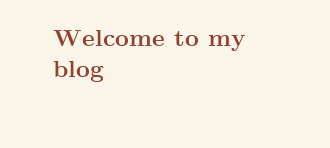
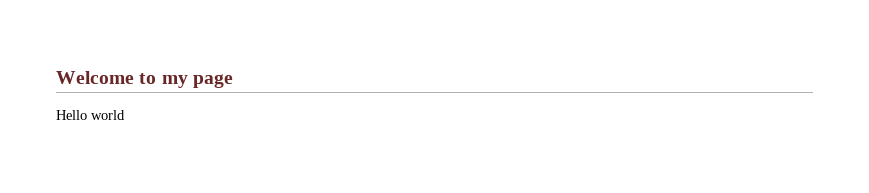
[53,61,104,82] blog -> [192,74,233,88] [56,110,125,120] page // Hello world

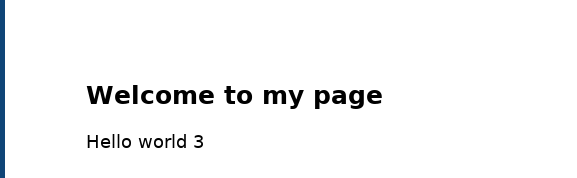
(125, 115) none -> [193,135,204,148] 3

